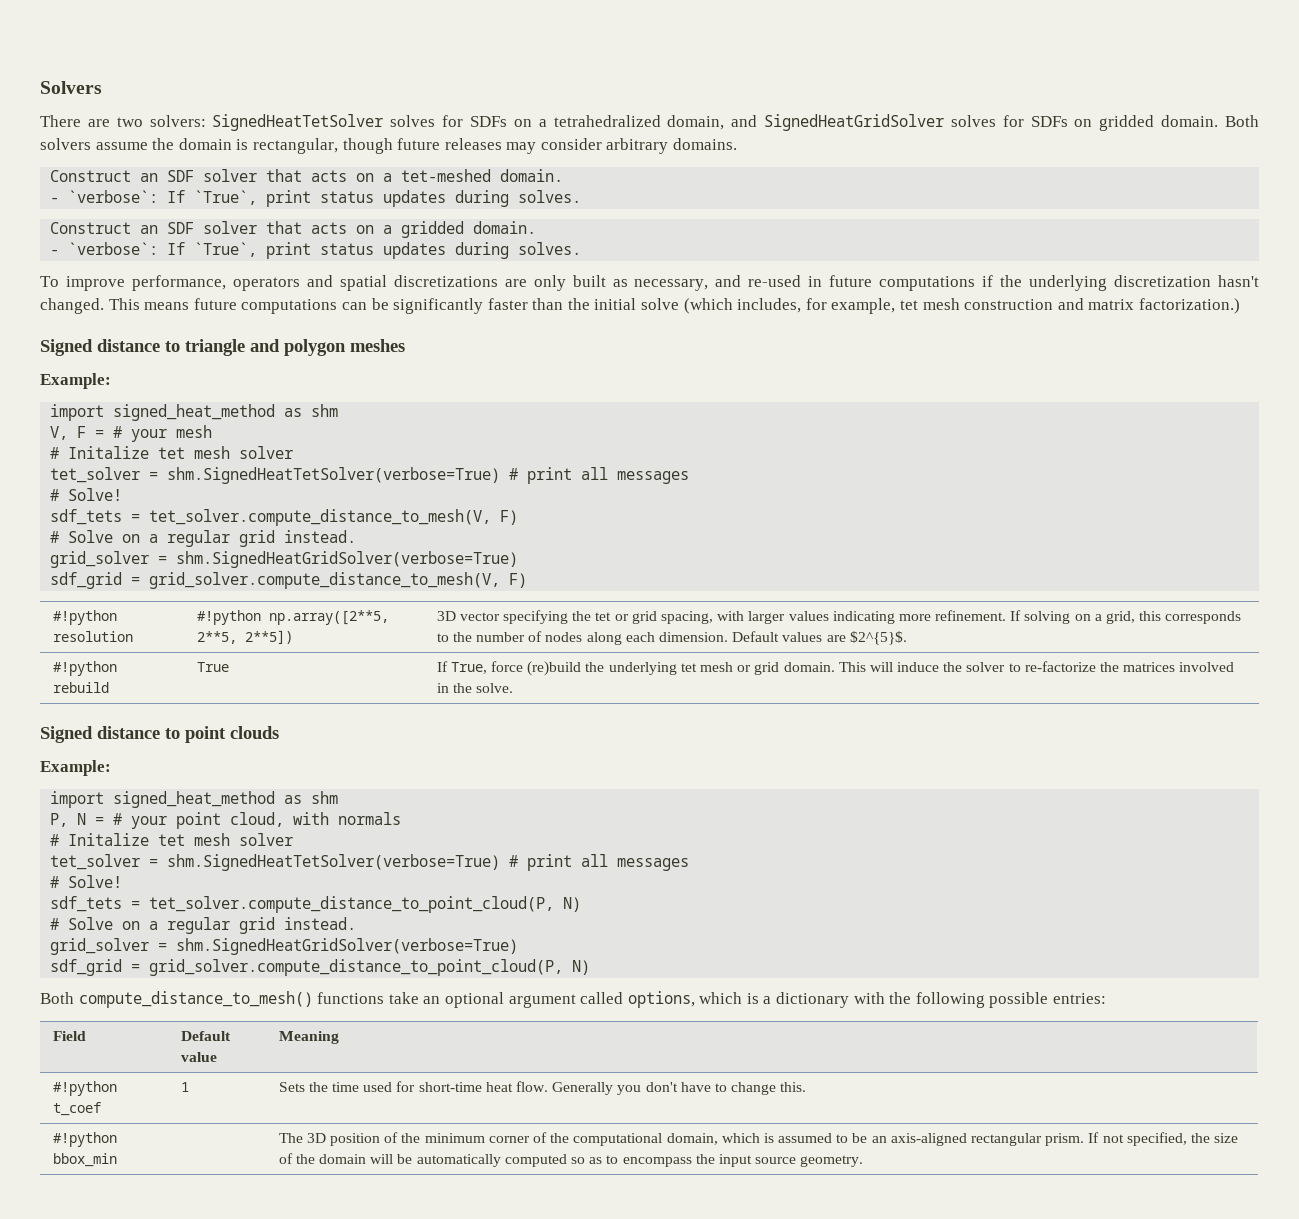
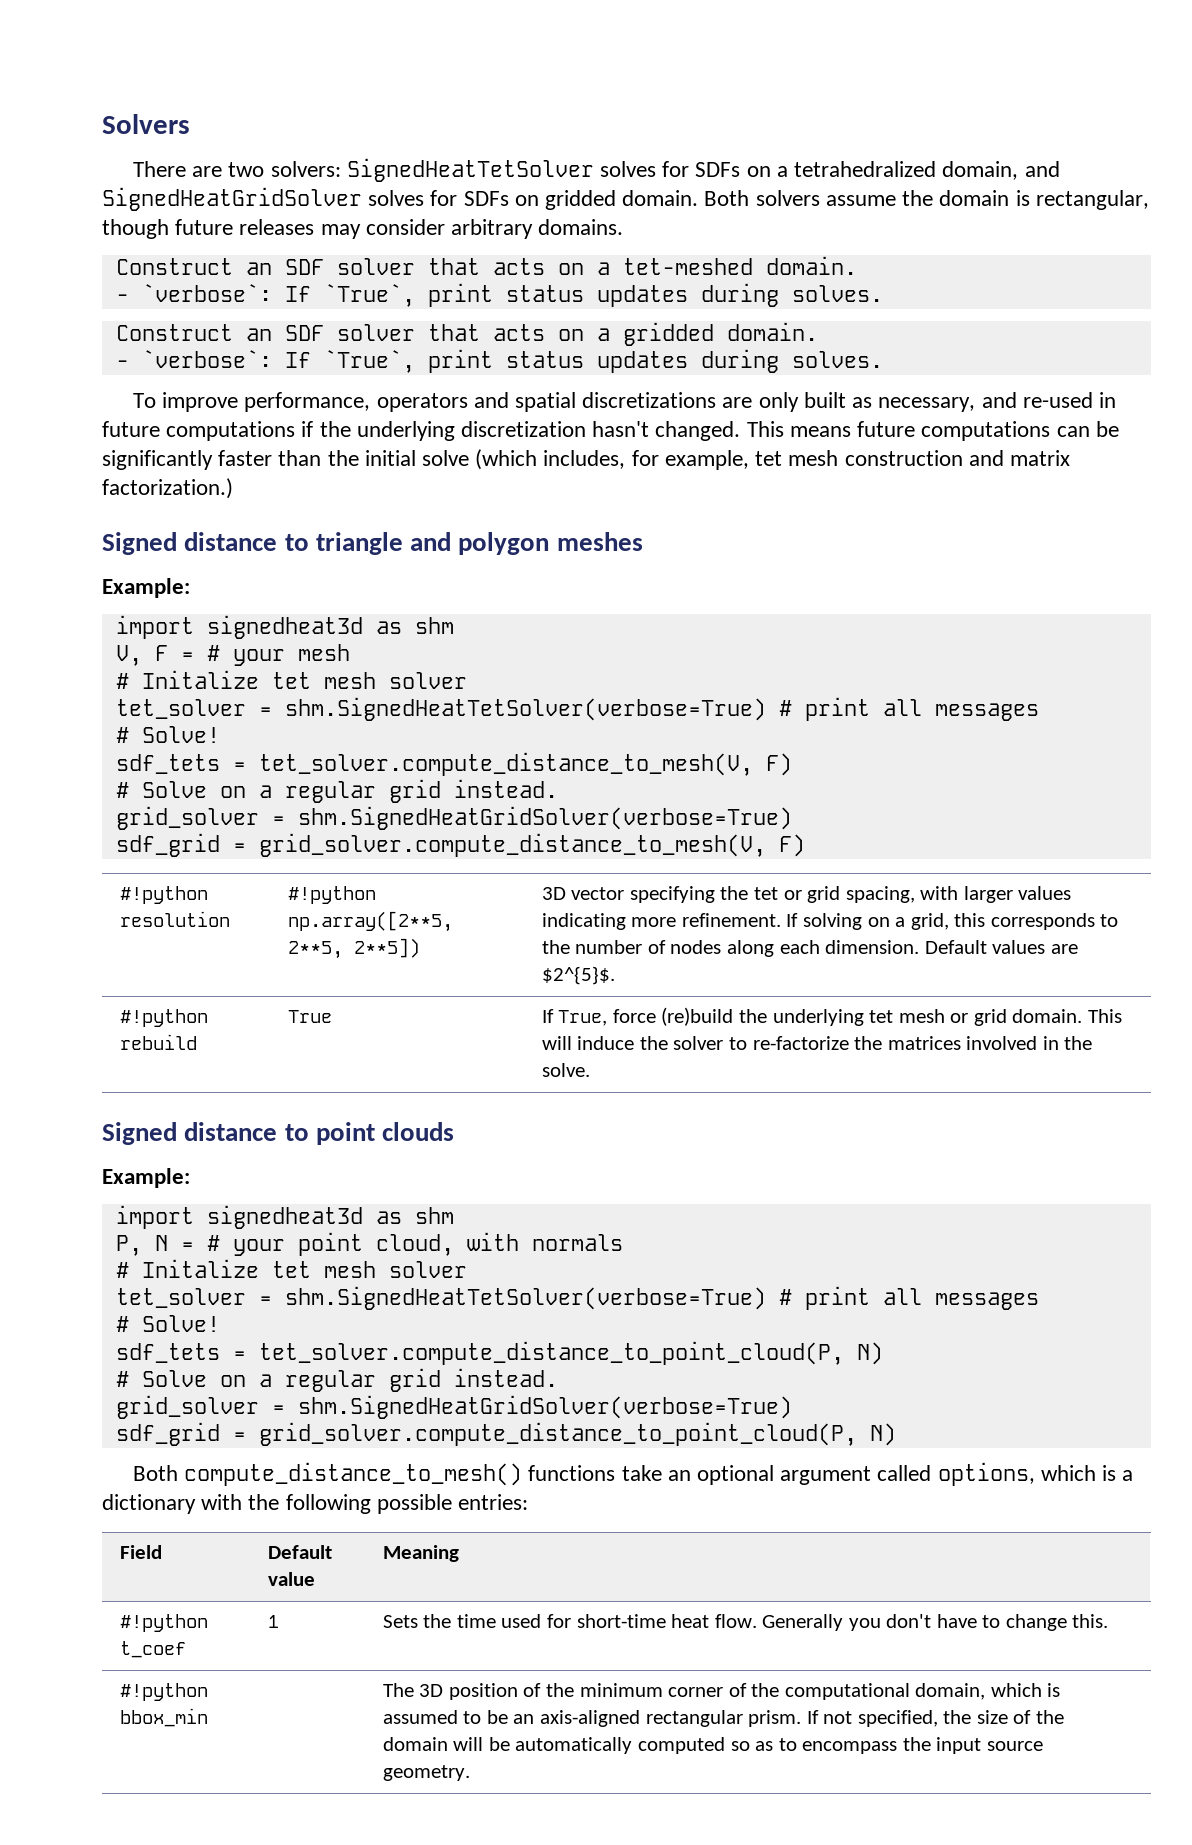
[113,404,276,421] signed_heat_method -> [206,615,363,639] signedheat3d
[113,791,276,808] signed_heat_method -> [206,1205,363,1229] signedheat3d

